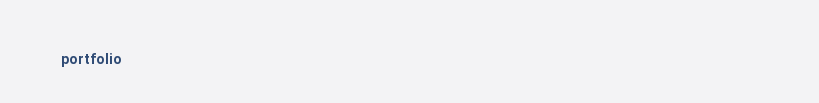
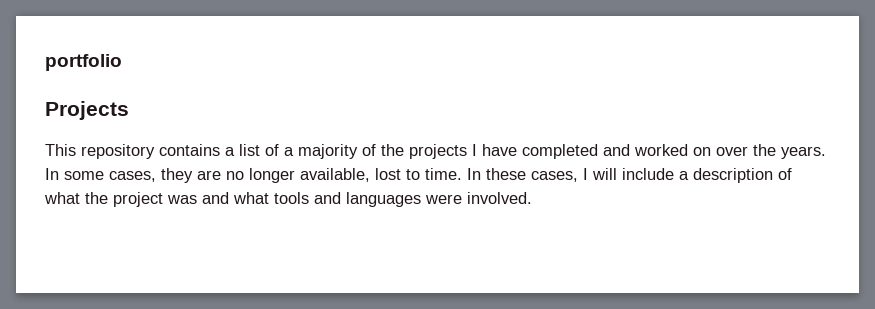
(122, 60) none -> [45,101,129,120] [45,144,826,159] [45,168,792,183] [44,192,532,207] // Projects // This repository contains a list of a majority of the projects I have completed and worked on over the years. In some cases, they are no longer available, lost to time. In these cases, I will include a description of what the project was and what tools and languages were involved.

